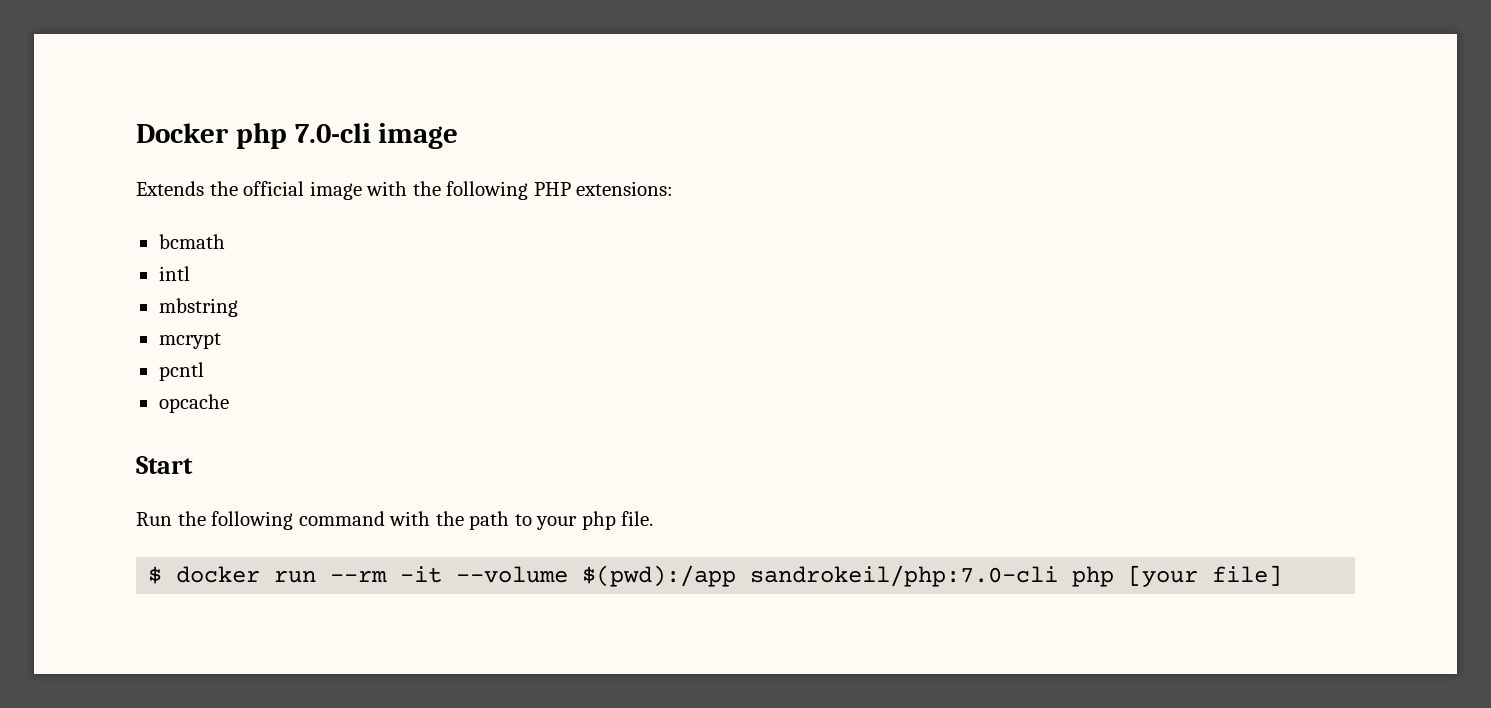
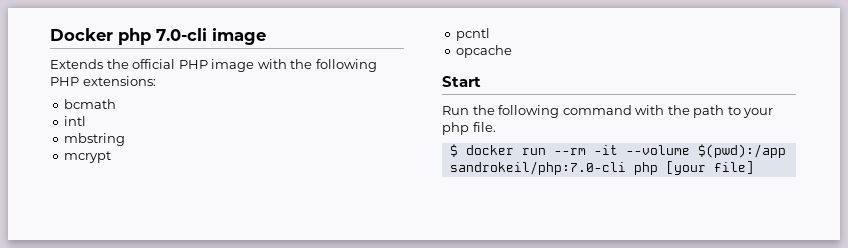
(305, 188) none -> [178,60,208,69] PHP

